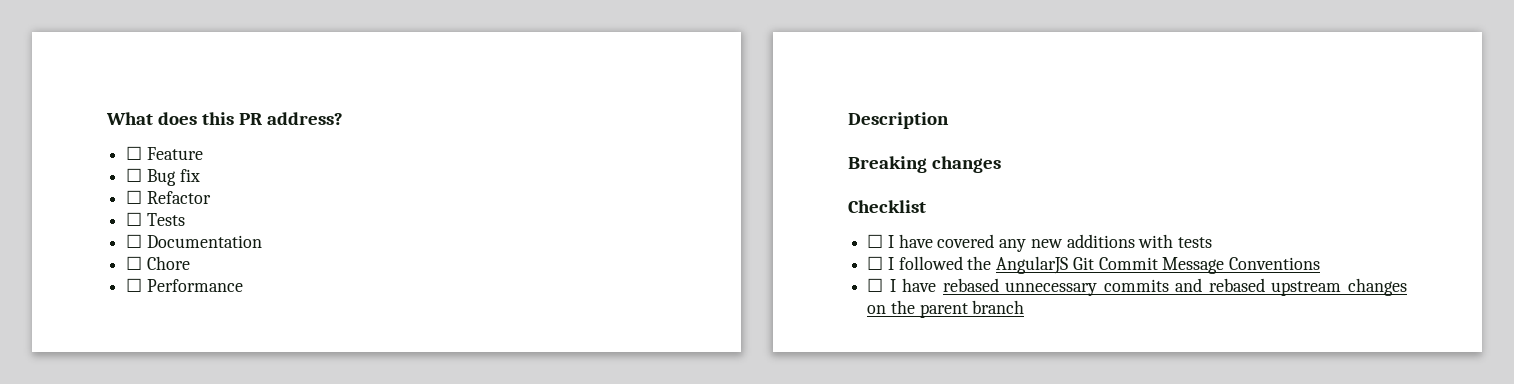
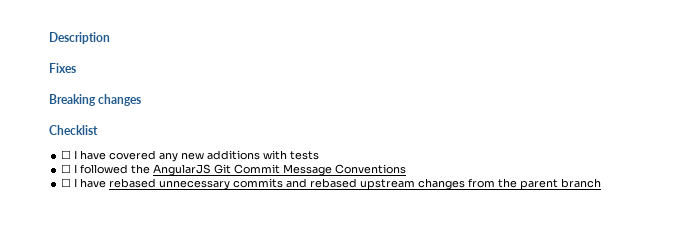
[106,112,343,125] [126,146,203,160] [126,168,200,186] [126,190,211,204] [126,212,185,226] [126,234,262,248] [126,256,190,270] [126,278,243,292] [848,112,949,129] What does this PR address? // ☐ Feature // ☐ Bug fix // ☐ Refactor // ☐ Tests // ☐ Documentation // ☐ Chore // ☐ Performance // Description -> [49,32,110,44] [49,63,76,73] Description // Fixes
[867,305,887,314] on -> [468,178,496,188] from

